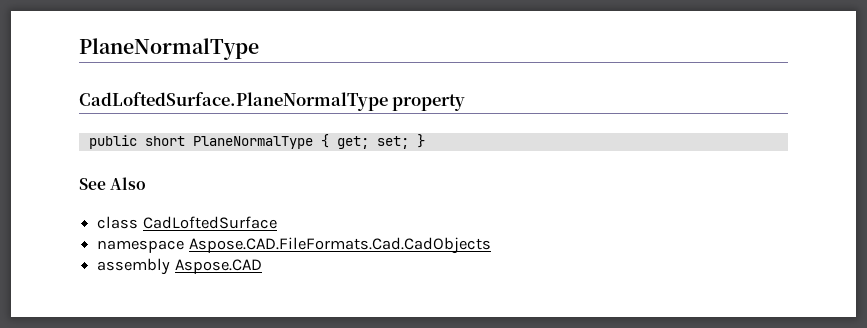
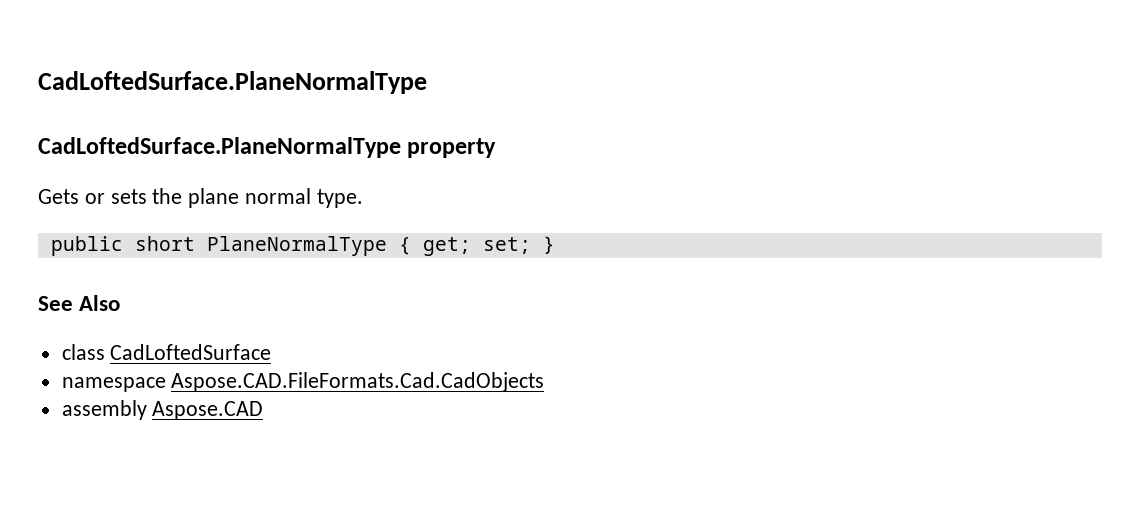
[79,38,259,60] PlaneNormalType -> [38,71,427,94] CadLoftedSurface.PlaneNormalType
(466, 102) none -> [38,188,363,208] // Gets or sets the plane normal type.

